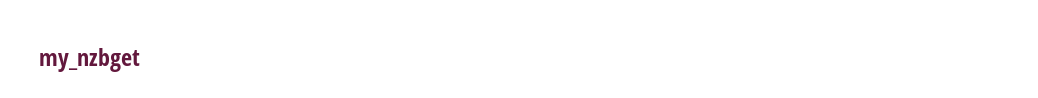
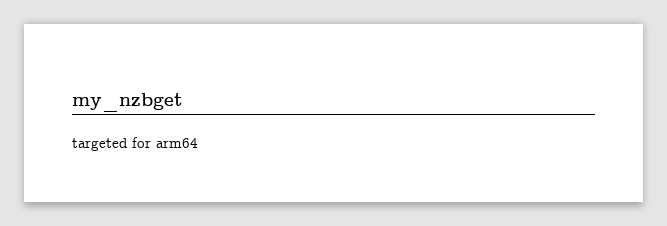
(140, 60) none -> [72,137,198,151] // targeted for arm64

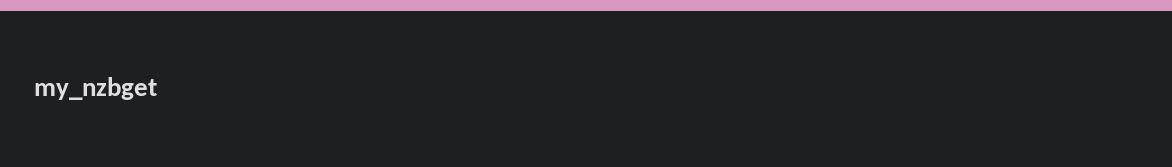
[72,137,198,151] // targeted for arm64 -> (157, 88) none

